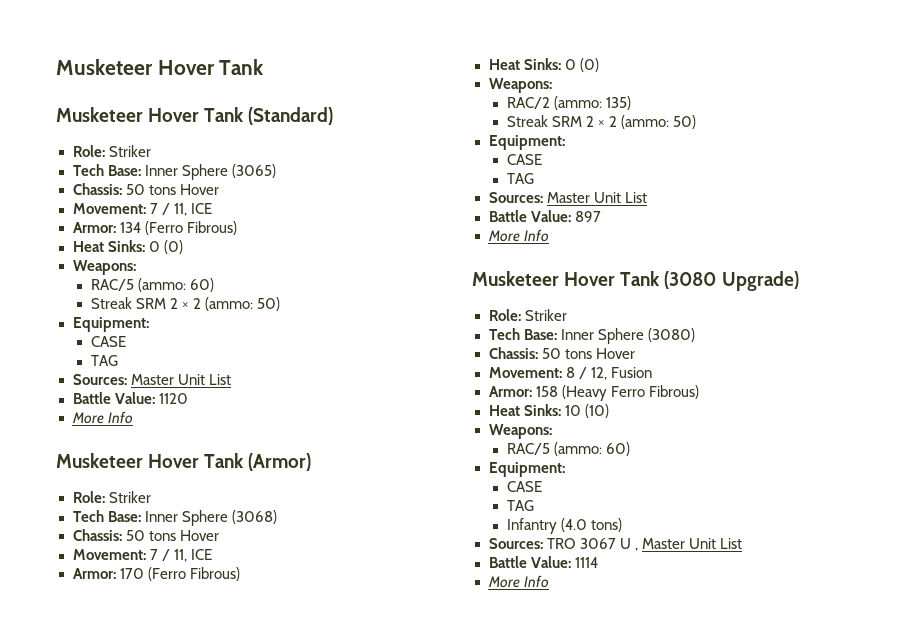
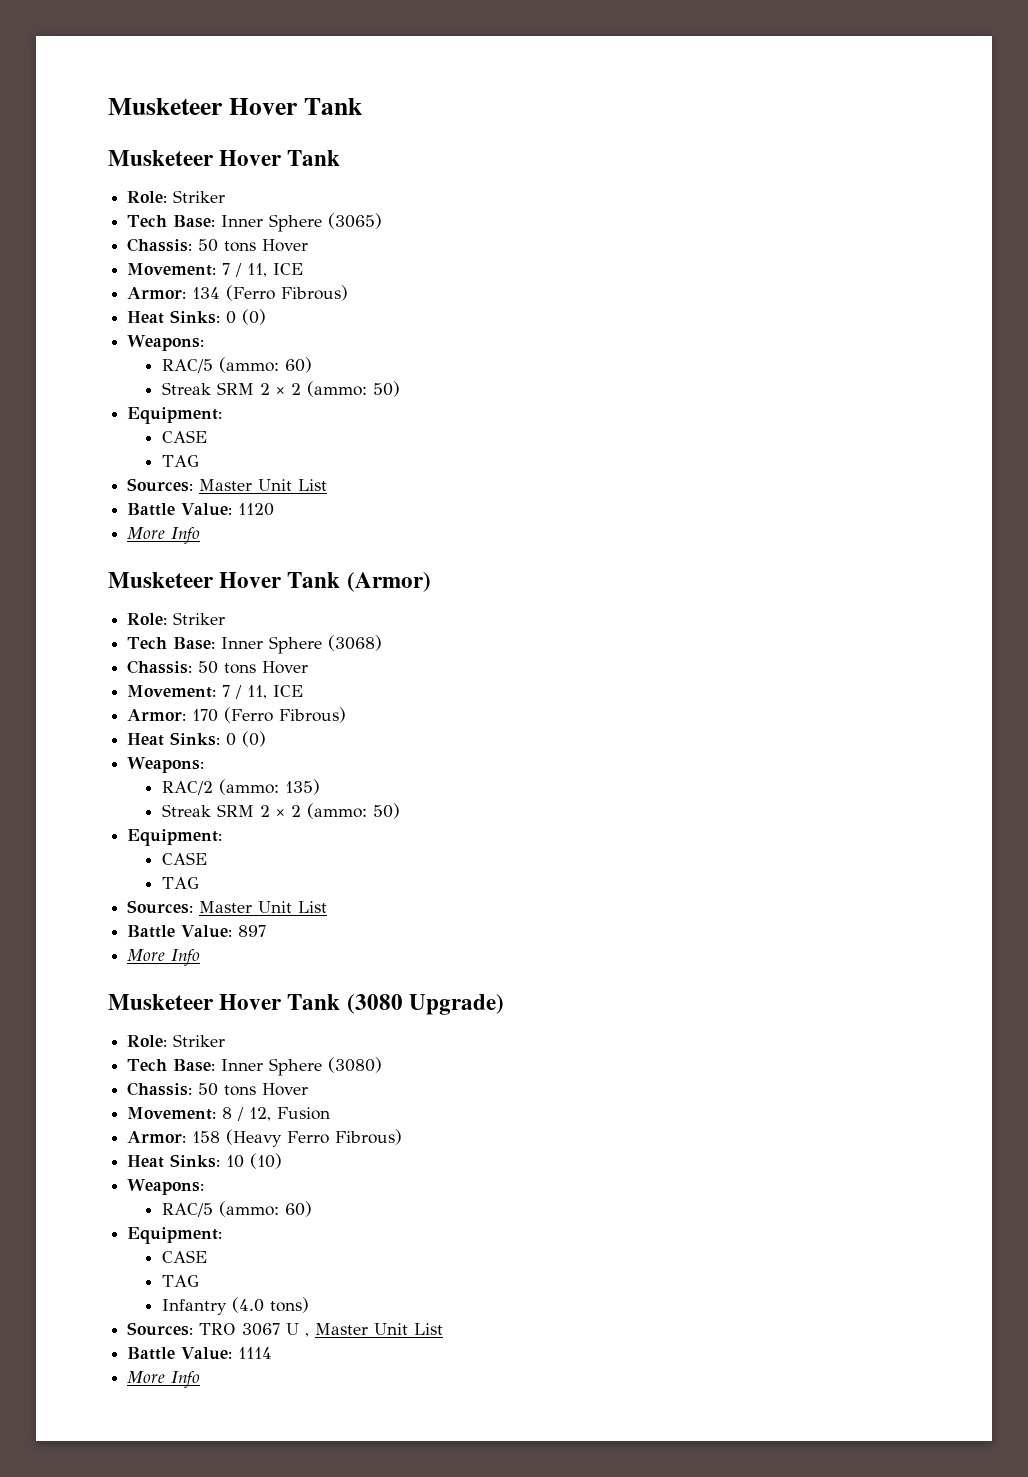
[248,107,334,125] (Standard) -> (341, 158) none

